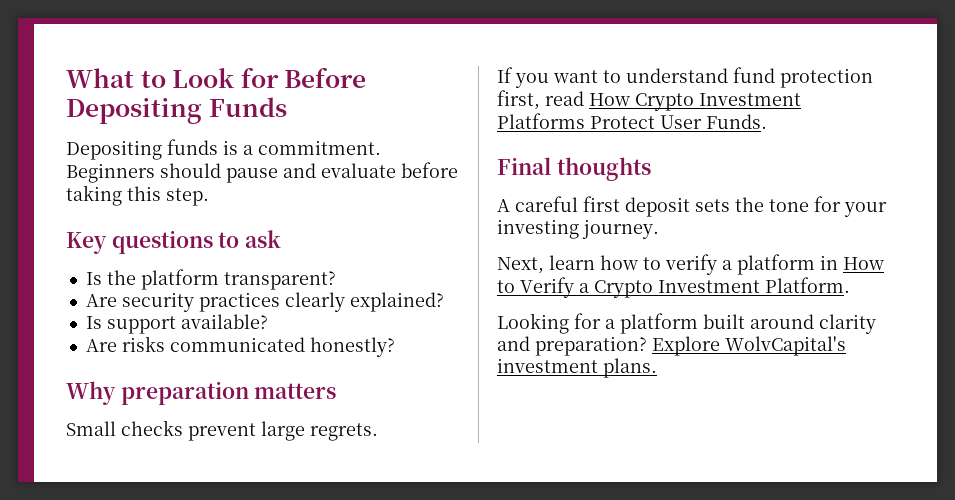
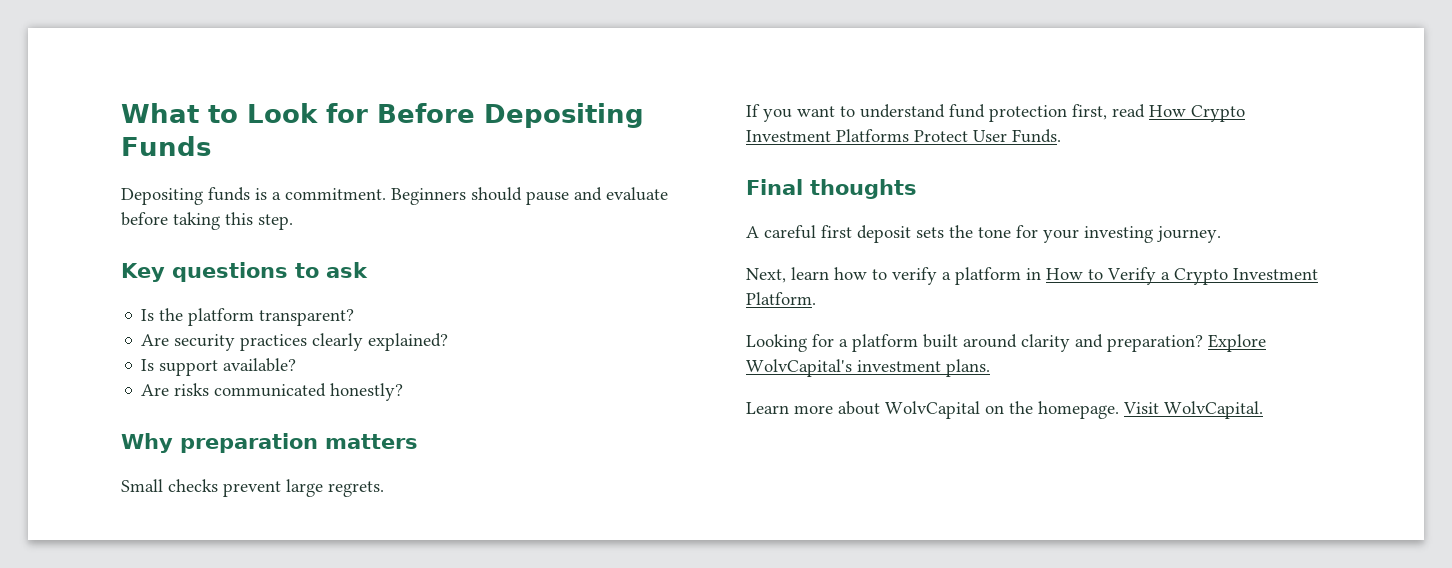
(657, 368) none -> [746,401,1263,419] // Learn more about WolvCapital on the homepage. Visit WolvCapital.

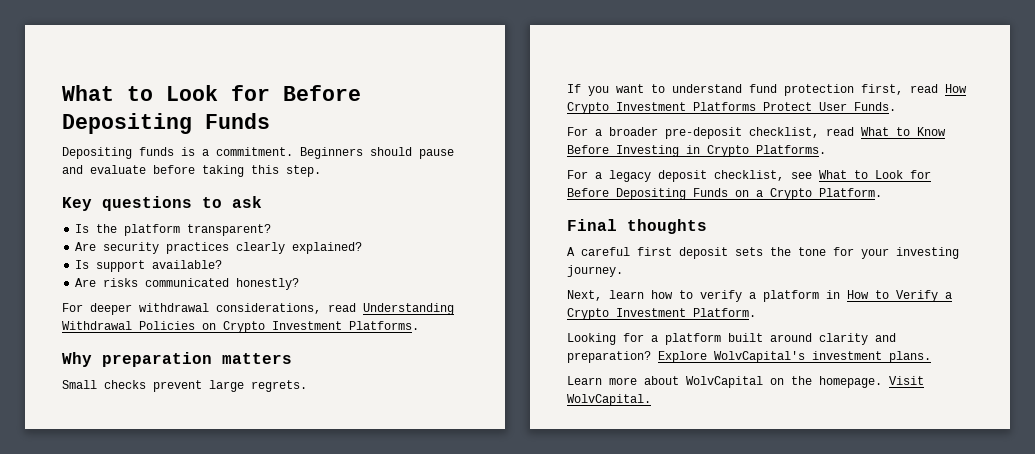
(404, 392) none -> [62,303,454,315] [62,321,419,333] // For deeper withdrawal considerations, read Understanding Withdrawal Policies on Crypto Investment Platforms.
(1061, 136) none -> [567,127,946,139] [567,145,826,157] [567,170,931,182] [567,188,882,200] // For a broader pre-deposit checklist, read What to Know Before Investing in Crypto Platforms. // For a legacy deposit checklist, see What to Look for Before Depositing Funds on a Crypto Platform.

